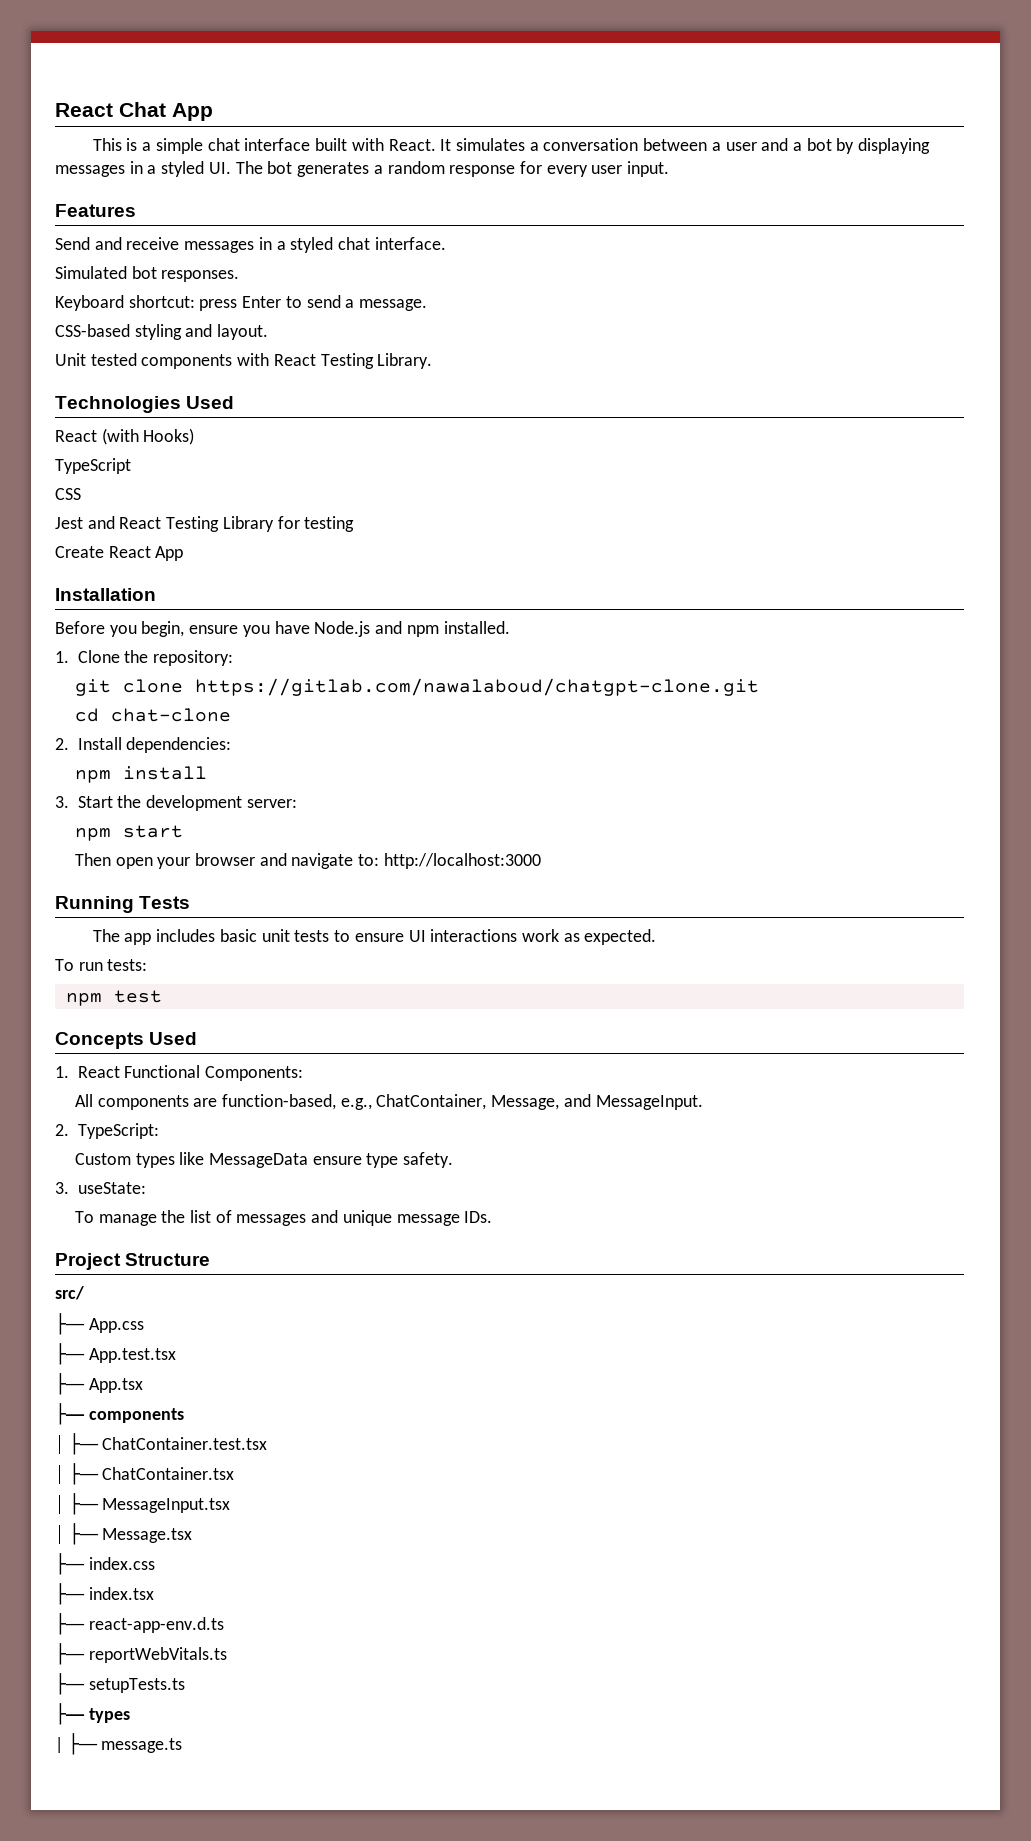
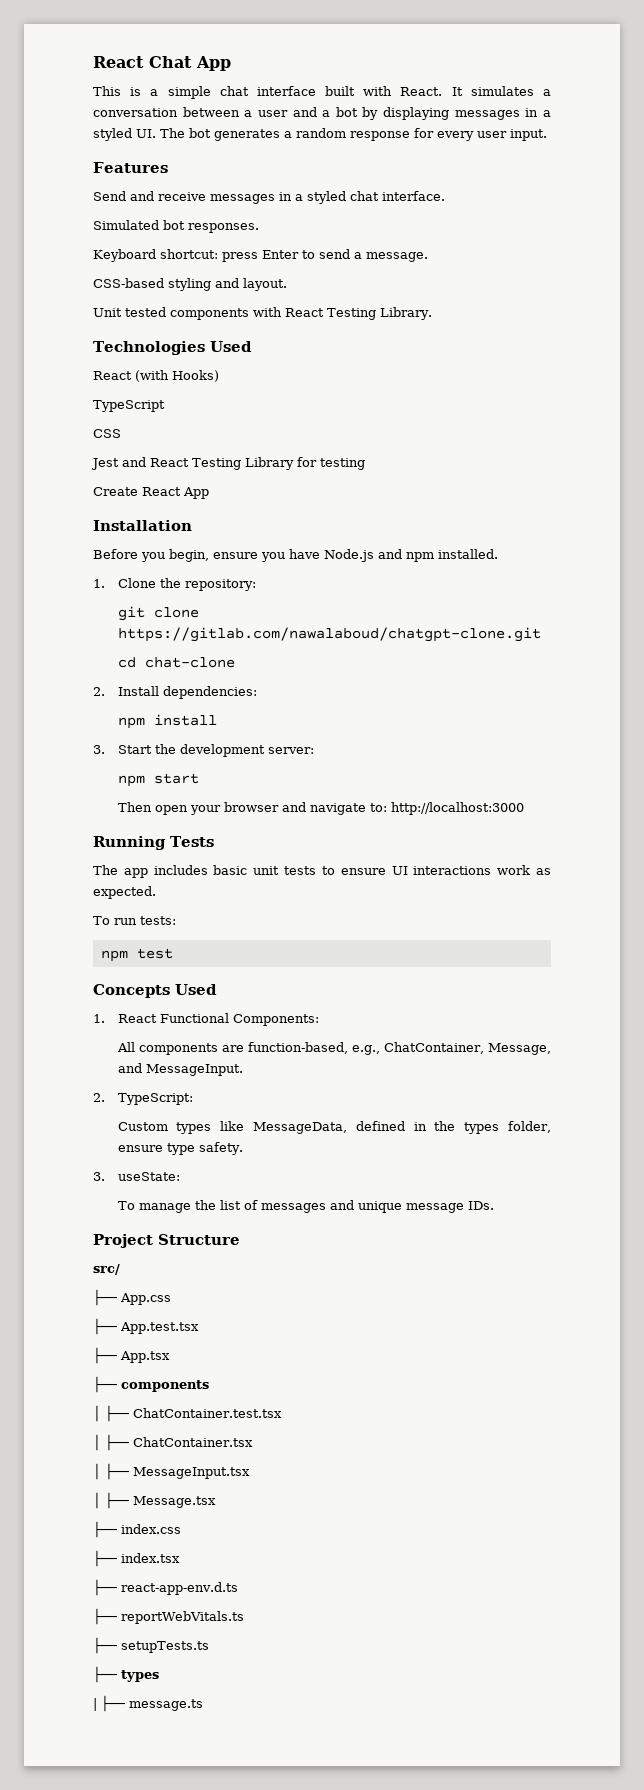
[209,1153,309,1168] MessageData -> [252,1121,552,1134] MessageData, defined in the types folder,

